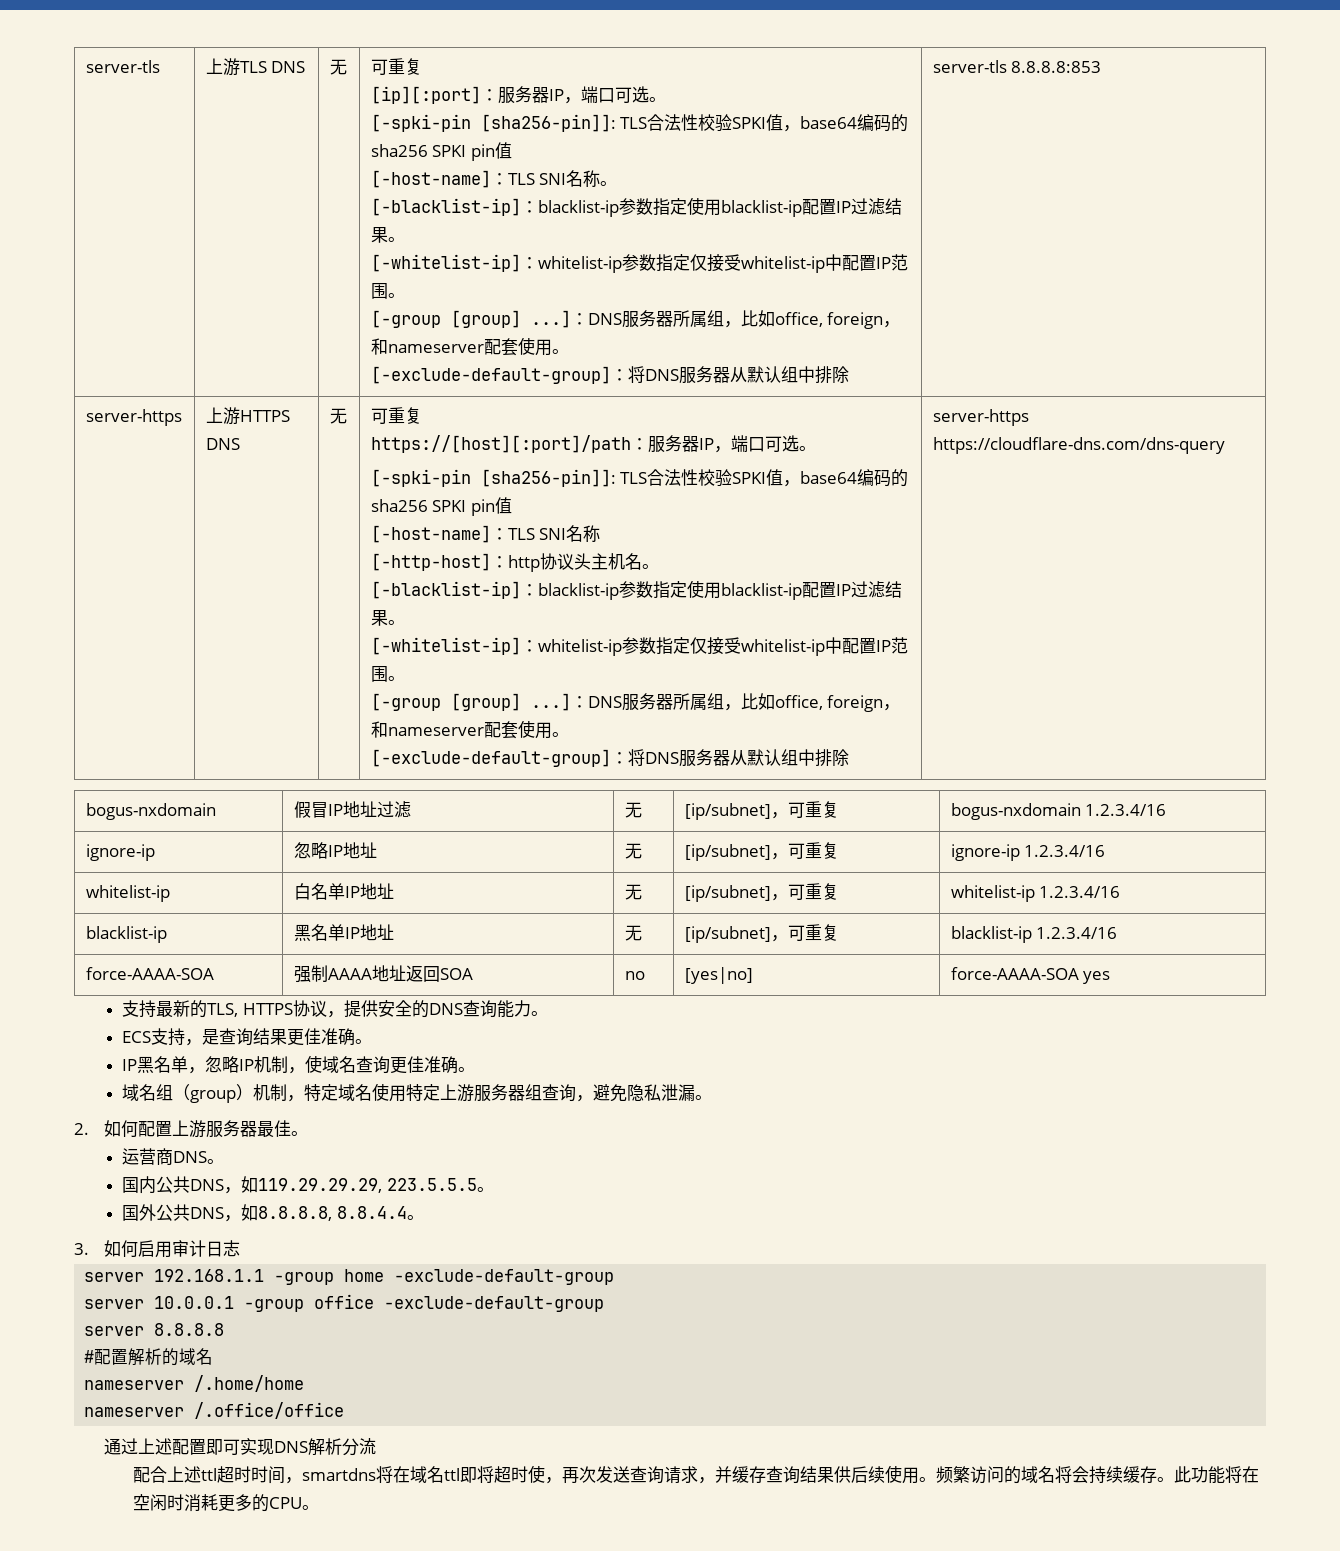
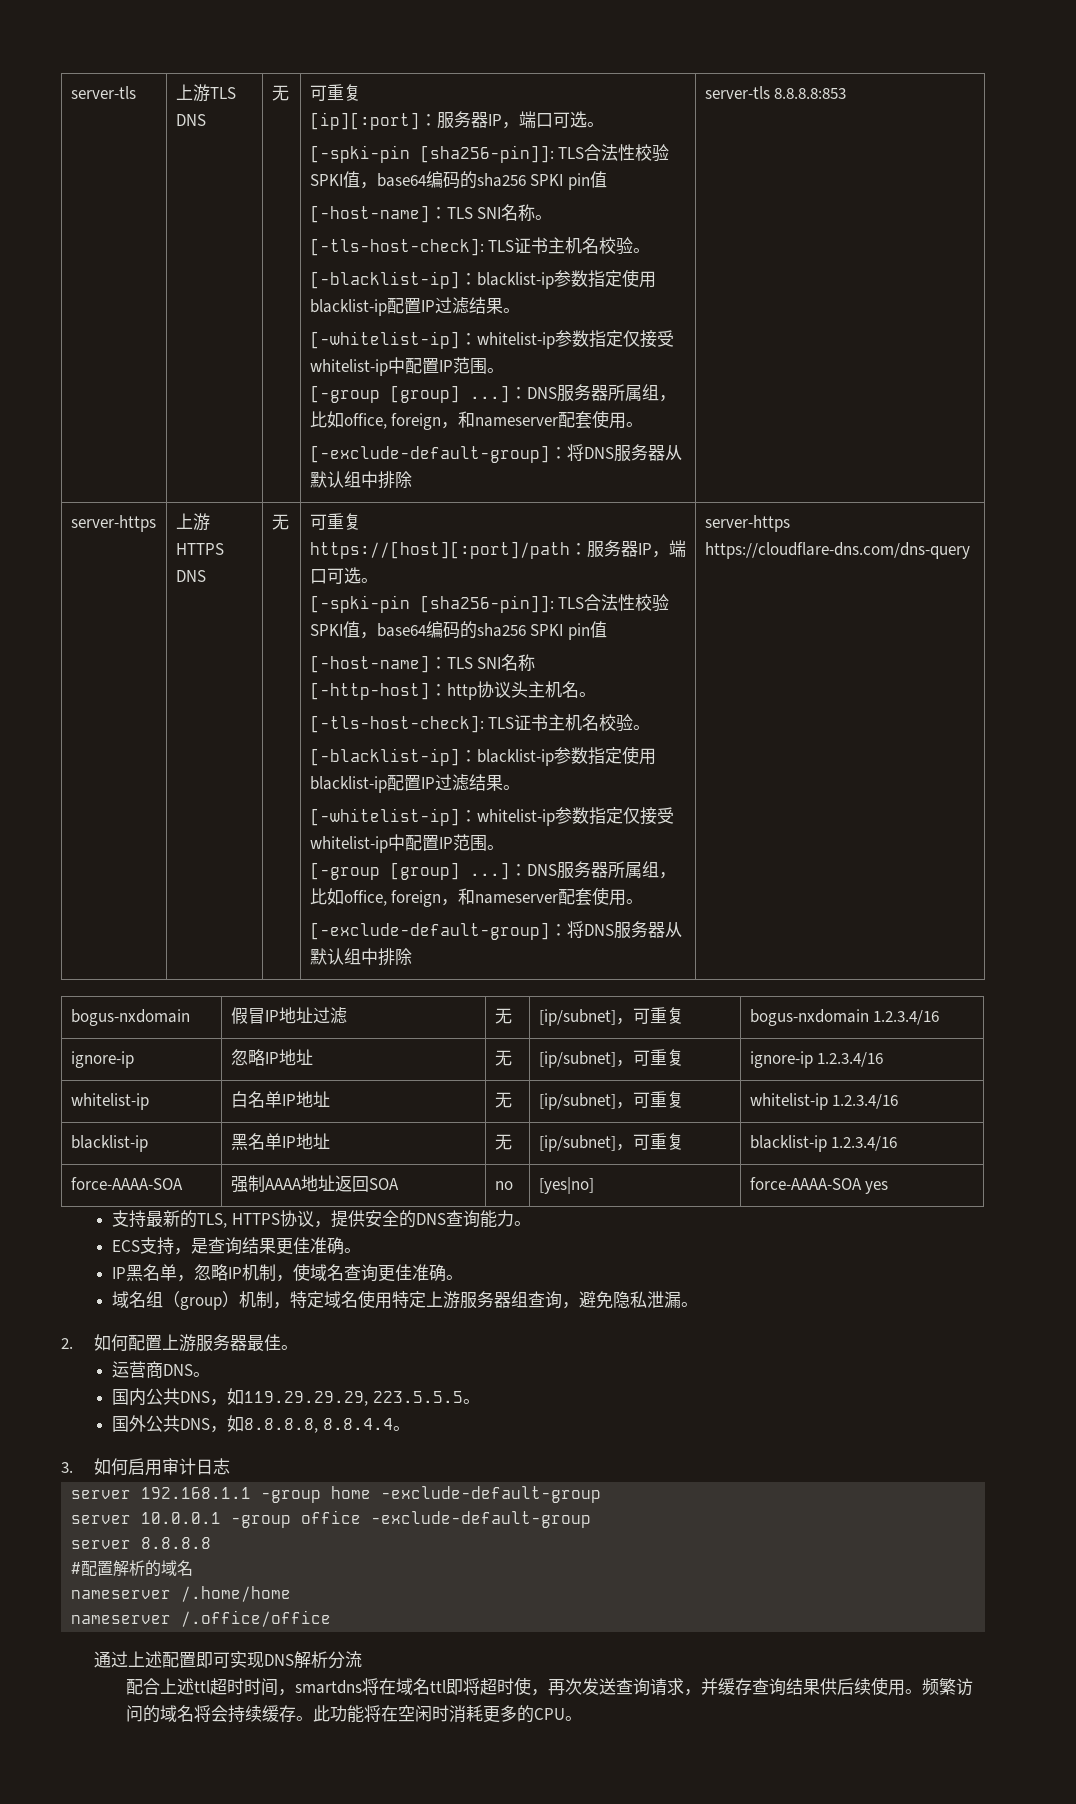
(618, 183) none -> [309,237,651,256] // [-tls-host-check]: TLS证书主机名校验。
(659, 566) none -> [309,714,651,733] // [-tls-host-check]: TLS证书主机名校验。

